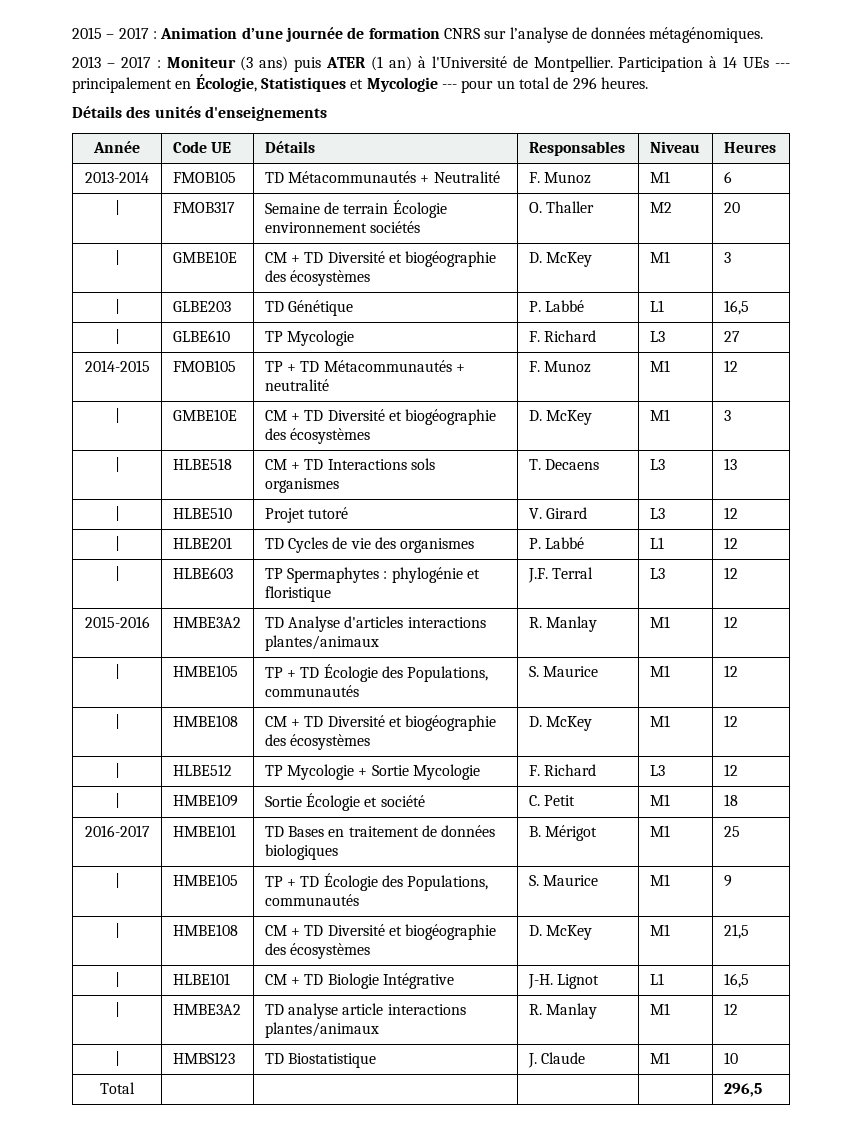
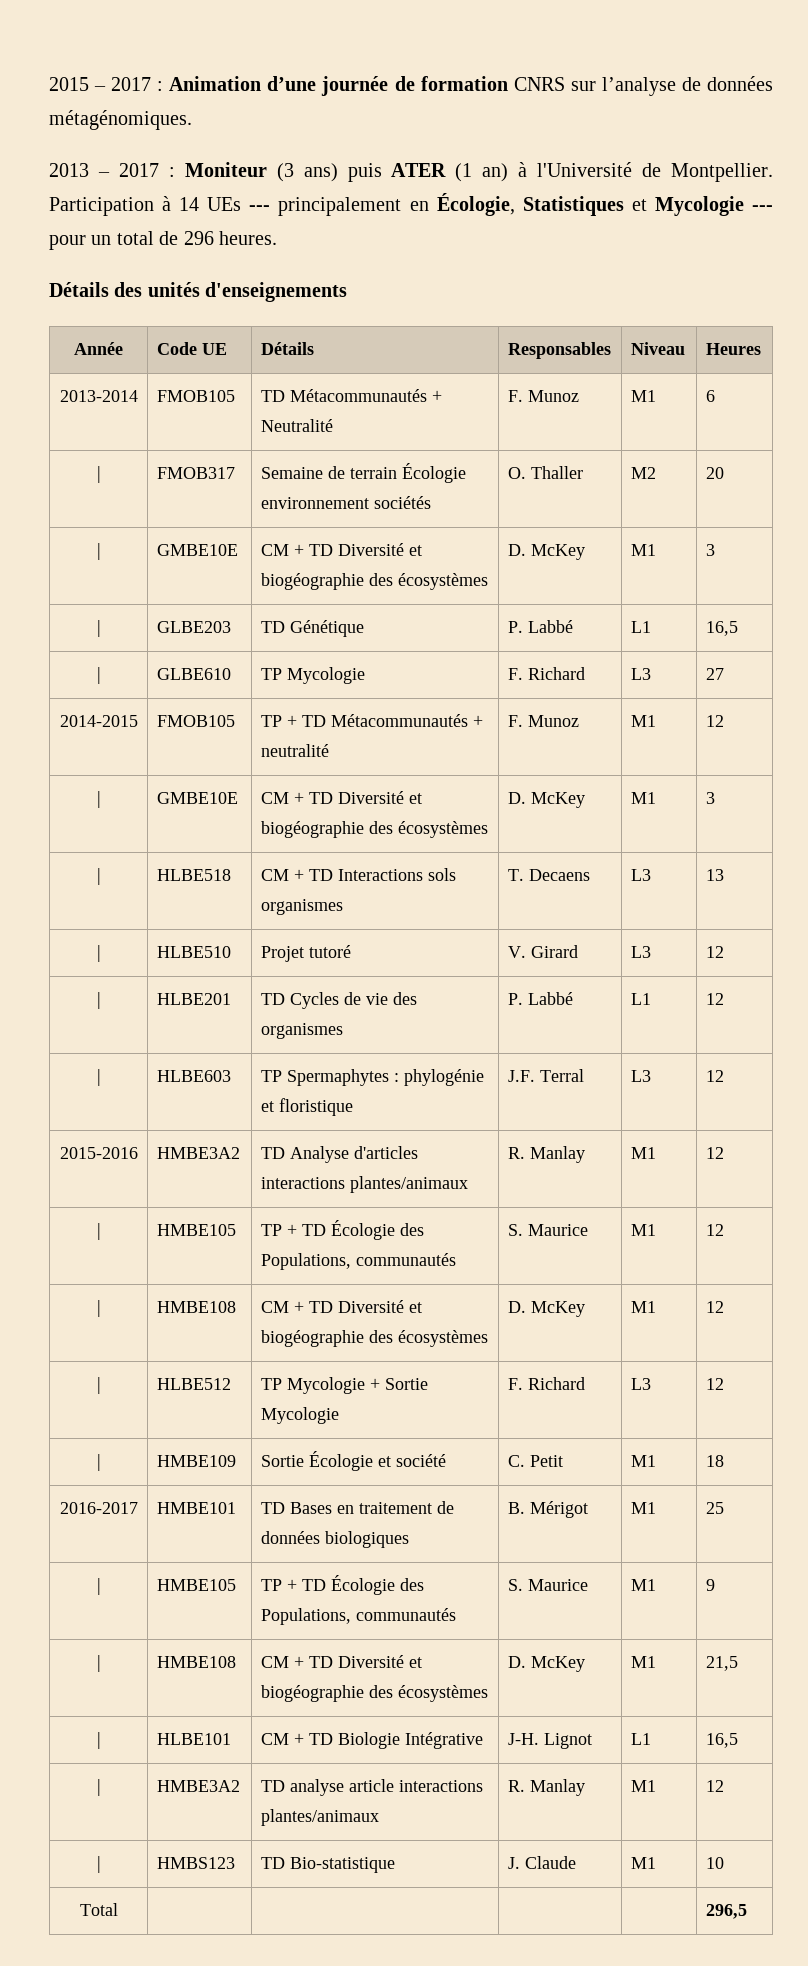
[288,1053,377,1068] Biostatistique -> [289,1857,395,1873] Bio-statistique

